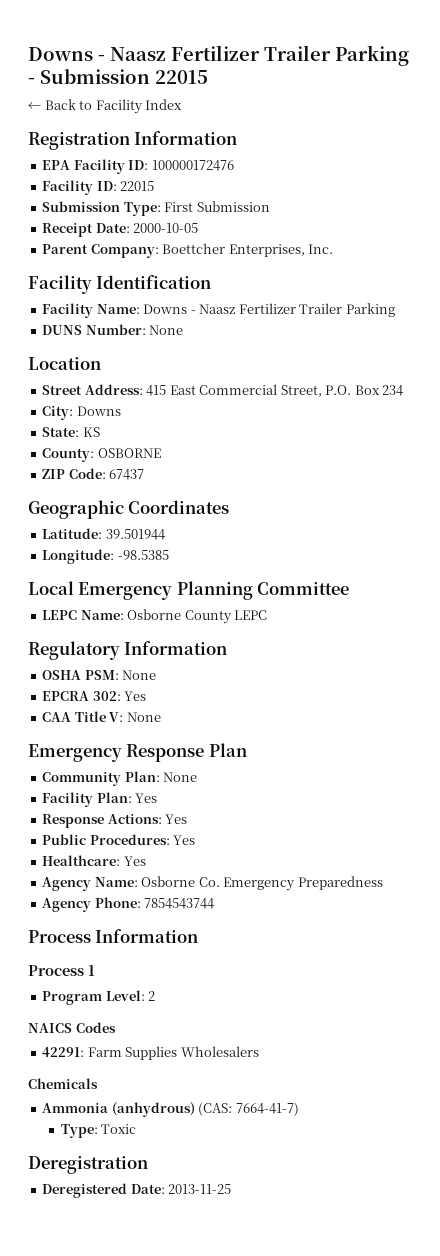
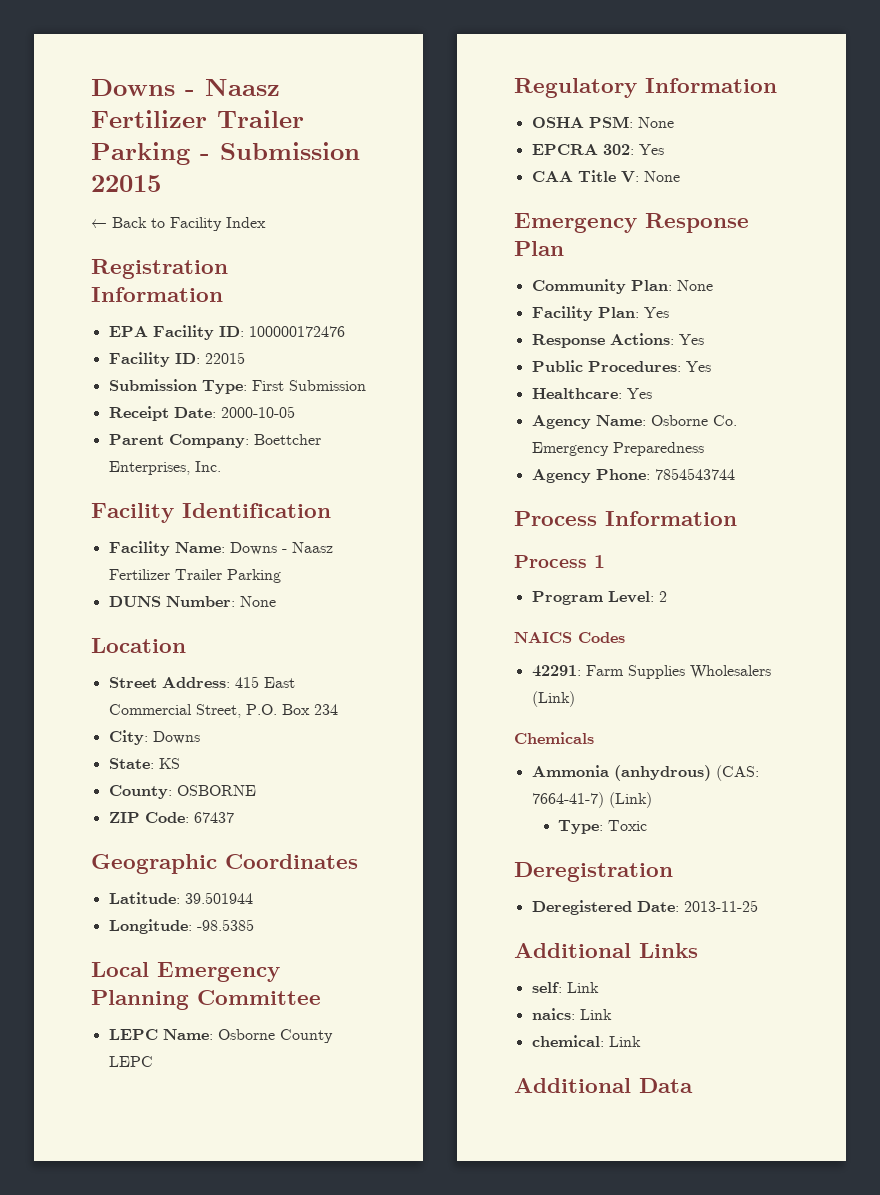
(259, 1051) none -> [531,691,575,707] (Link)
(299, 1109) none -> [608,792,652,808] (Link)
(232, 1189) none -> [514,943,698,958] [531,982,599,993] [531,1008,612,1020] [531,1035,641,1047] [514,1078,693,1093] // Additional Links // self: Link // naics: Link // chemical: Link // Additional Data

